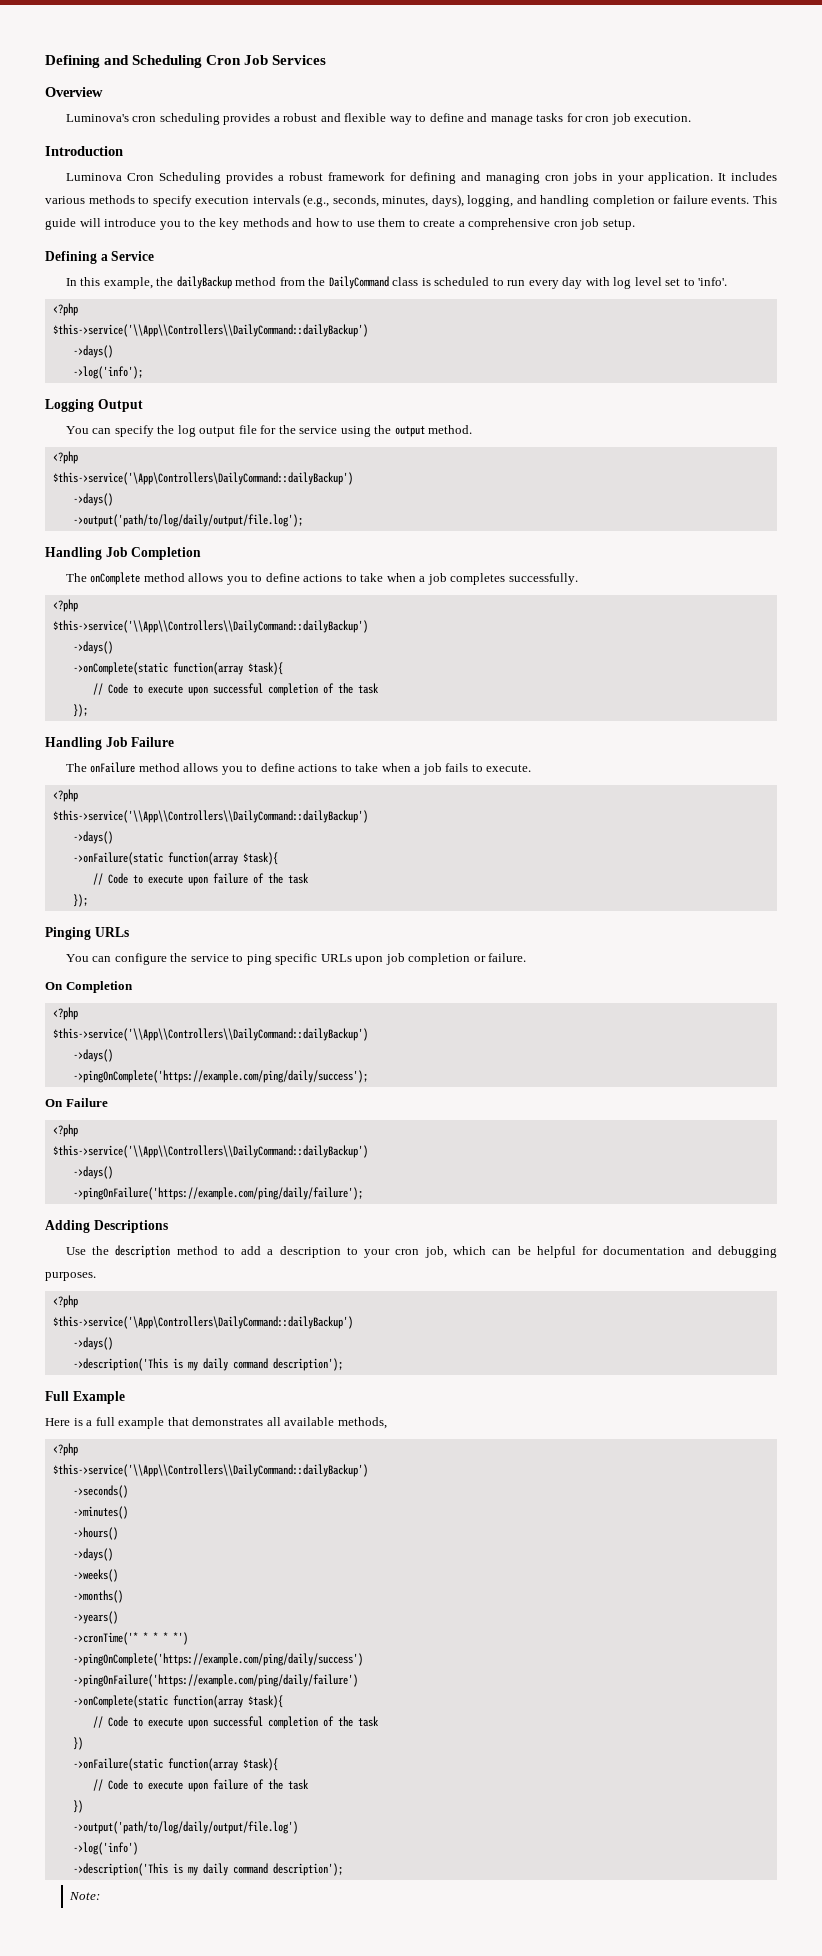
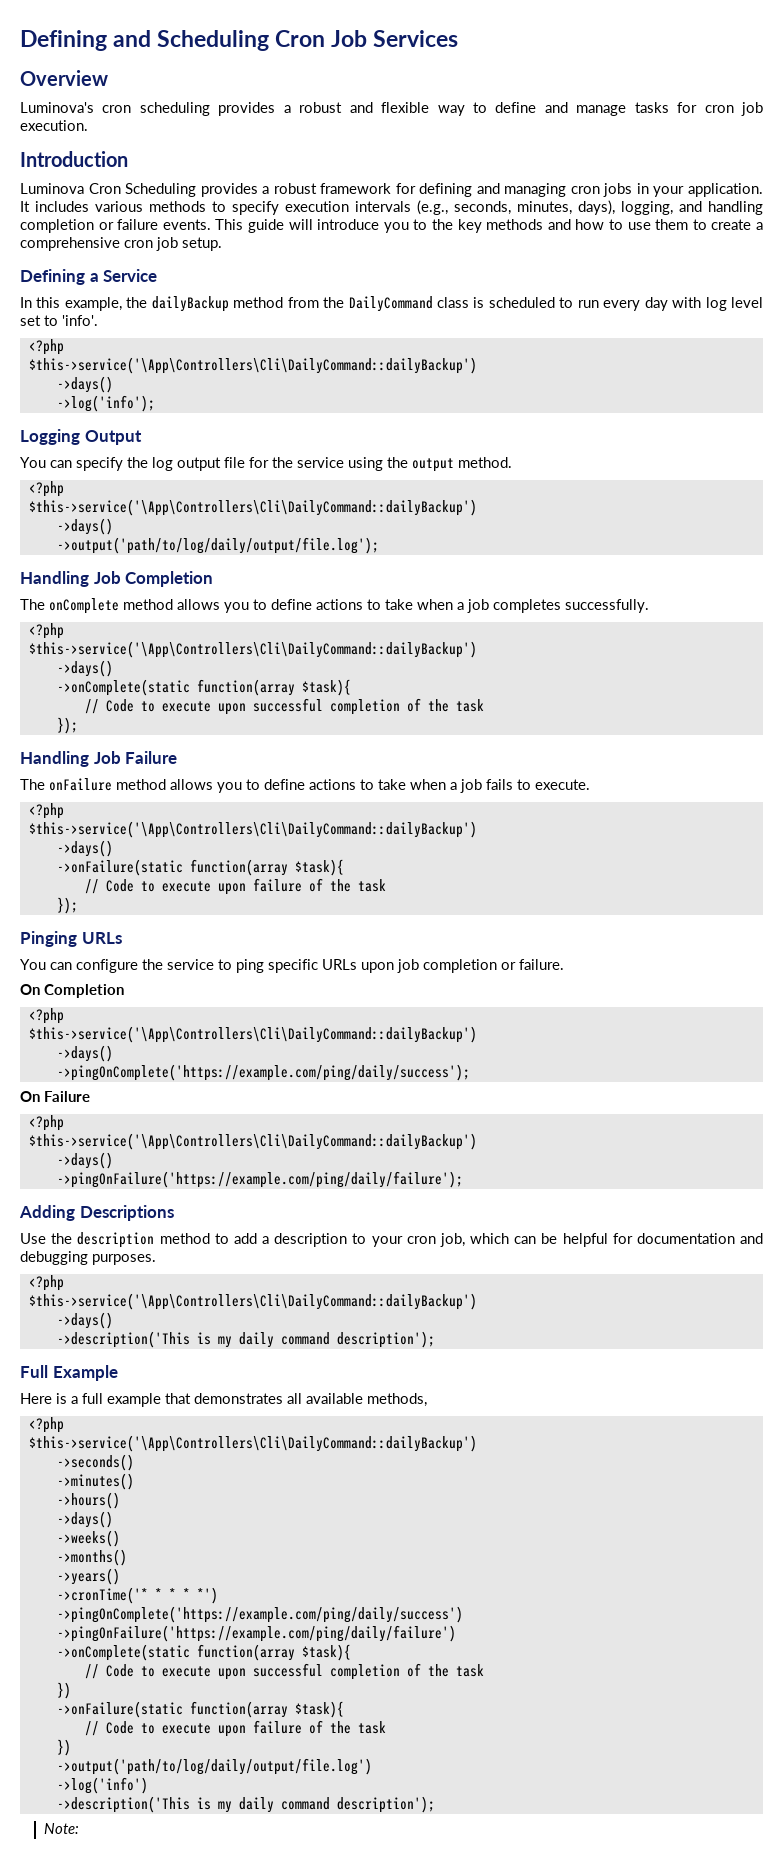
[52,324,368,337] $this->service('\\App\\Controllers\\DailyCommand::dailyBackup') -> [28,357,477,374] $this->service('\App\Controllers\Cli\DailyCommand::dailyBackup')
[52,472,353,485] $this->service('\App\Controllers\DailyCommand::dailyBackup') -> [28,499,477,516] $this->service('\App\Controllers\Cli\DailyCommand::dailyBackup')
[52,620,368,633] $this->service('\\App\\Controllers\\DailyCommand::dailyBackup') -> [28,641,477,658] $this->service('\App\Controllers\Cli\DailyCommand::dailyBackup')
[52,810,368,823] $this->service('\\App\\Controllers\\DailyCommand::dailyBackup') -> [28,821,477,838] $this->service('\App\Controllers\Cli\DailyCommand::dailyBackup')
[52,1028,368,1041] $this->service('\\App\\Controllers\\DailyCommand::dailyBackup') -> [28,1026,477,1043] $this->service('\App\Controllers\Cli\DailyCommand::dailyBackup')
[52,1145,368,1158] $this->service('\\App\\Controllers\\DailyCommand::dailyBackup') -> [28,1133,477,1150] $this->service('\App\Controllers\Cli\DailyCommand::dailyBackup')
[52,1316,353,1329] $this->service('\App\Controllers\DailyCommand::dailyBackup') -> [28,1293,477,1310] $this->service('\App\Controllers\Cli\DailyCommand::dailyBackup')
[52,1464,368,1477] $this->service('\\App\\Controllers\\DailyCommand::dailyBackup') -> [28,1435,477,1452] $this->service('\App\Controllers\Cli\DailyCommand::dailyBackup')

